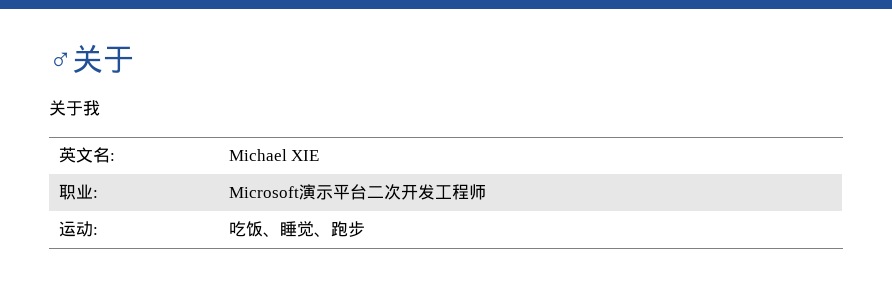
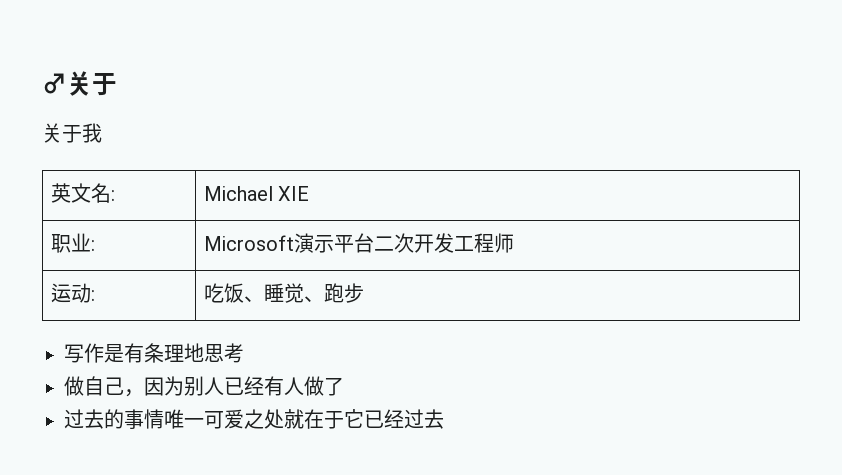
(365, 229) none -> [64,343,244,363] [64,376,344,397] [64,409,444,429] // 写作是有条理地思考 // 做自己，因为别人已经有人做了 // 过去的事情唯一可爱之处就在于它已经过去

